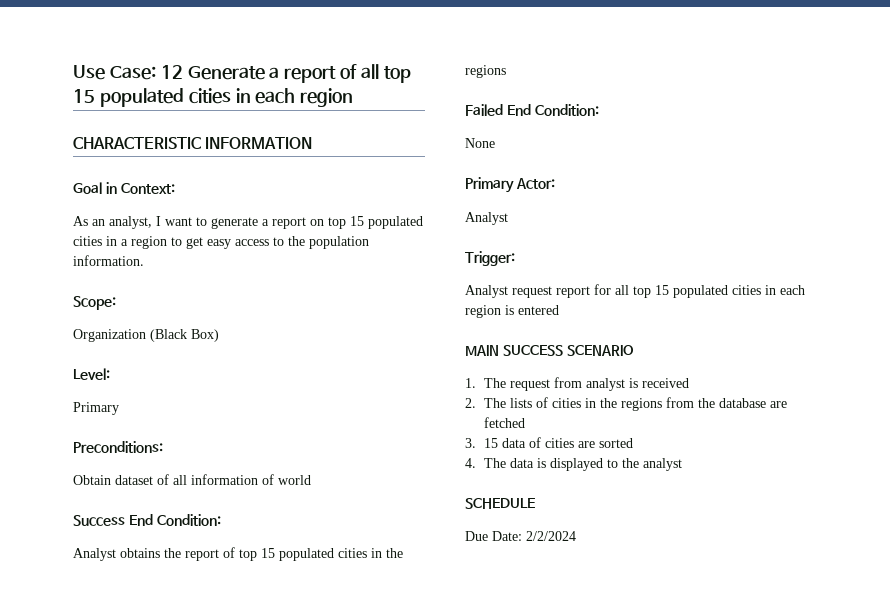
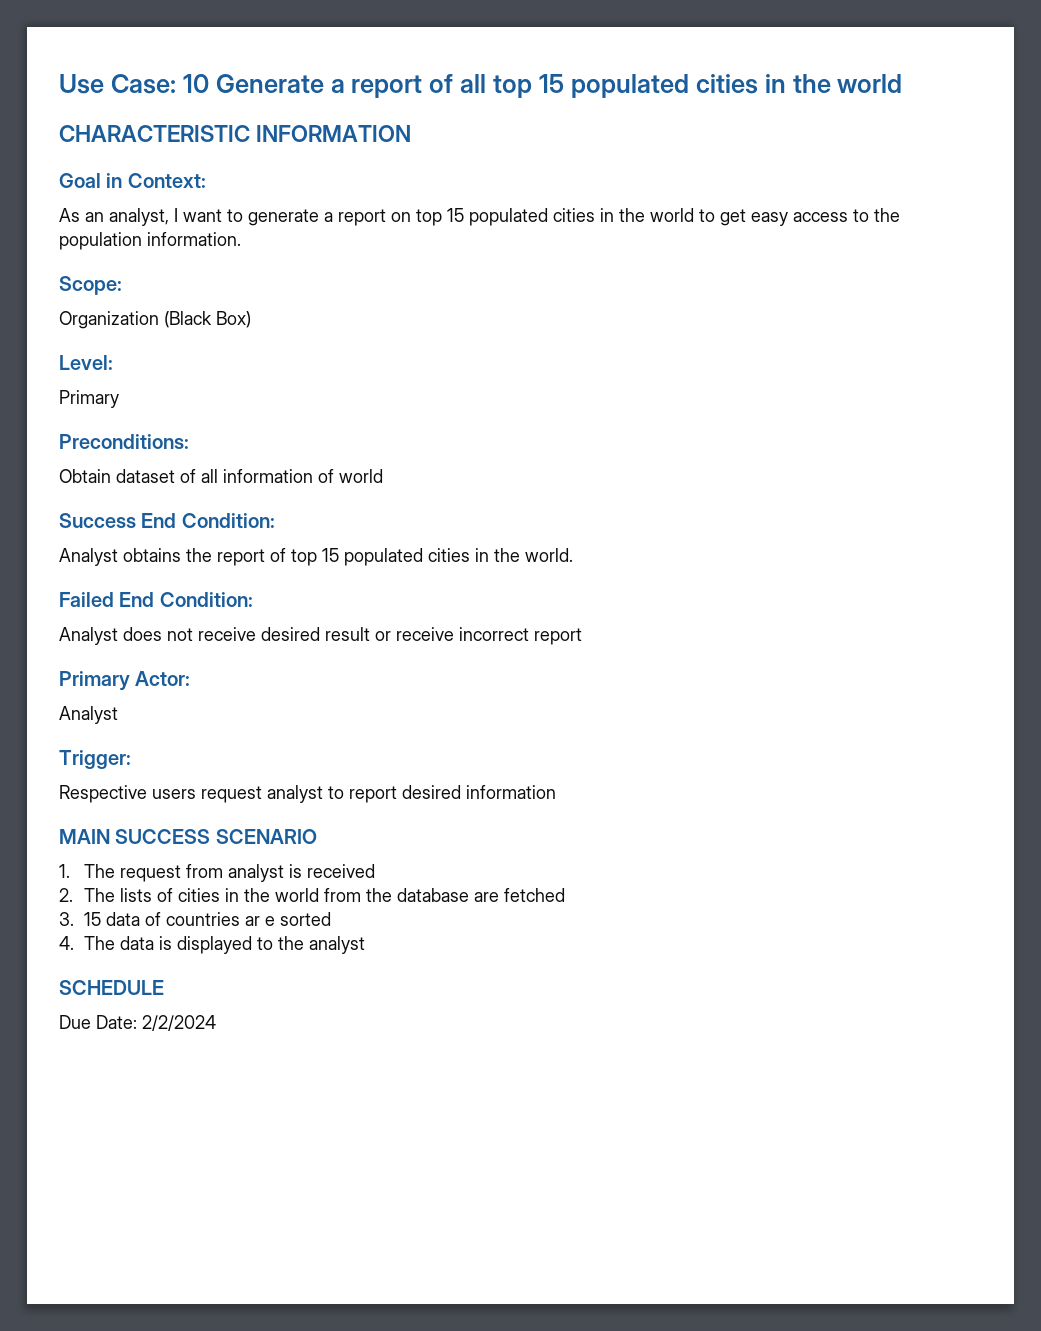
[160,65,183,79] 12 -> [182,74,209,93] 10
[255,88,354,107] each region -> [792,74,903,93] the world
[121,236,167,249] a region -> [619,208,694,222] the world
[465,65,506,78] regions -> [525,548,573,562] world.
[465,138,495,148] [465,177,555,193] [465,212,508,225] [465,251,515,266] [465,284,805,298] [465,305,559,318] None // Primary Actor: // Analyst // Trigger: // Analyst request report for all top 15 populated cities in each region is entered -> [59,627,582,645] [59,671,191,691] [59,706,118,724] [59,750,131,769] [59,785,556,803] Analyst does not receive desired result or receive incorrect report // Primary Actor: // Analyst // Trigger: // Respective users request analyst to report desired information
[621,398,663,411] regions -> [275,888,320,902] world
[545,438,596,448] cities are -> [166,912,276,926] countries ar e

